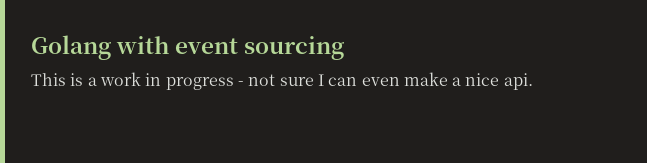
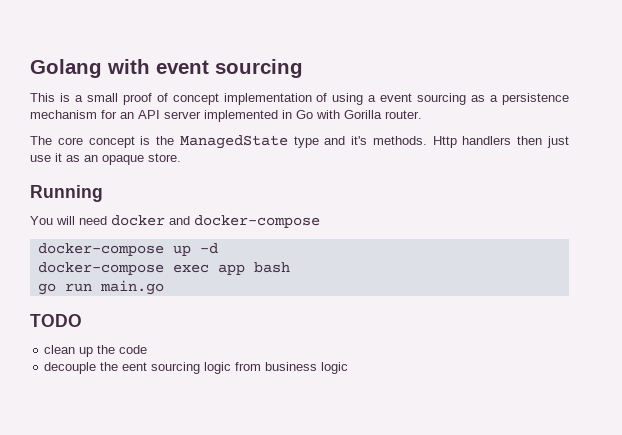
[99,72,533,90] work in progress - not sure I can even make a nice api. -> [86,93,569,105] [30,110,422,122] [30,135,569,149] [30,153,181,165] [30,185,103,202] [30,215,320,228] [37,243,218,256] [37,262,290,275] [37,280,164,295] [30,314,82,327] [44,345,148,357] [44,362,349,374] small proof of concept implementation of using a event sourcing as a persistence mechanism for an API server implemented in Go with Gorilla router. // The core concept is the ManagedState type and it's methods. Http handlers then just use it as an opaque store. // Running // You will need docker and docker-compose // docker-compose up -d // docker-compose exec app bash // go run main.go // TODO // clean up the code // decouple the eent sourcing logic from business logic

